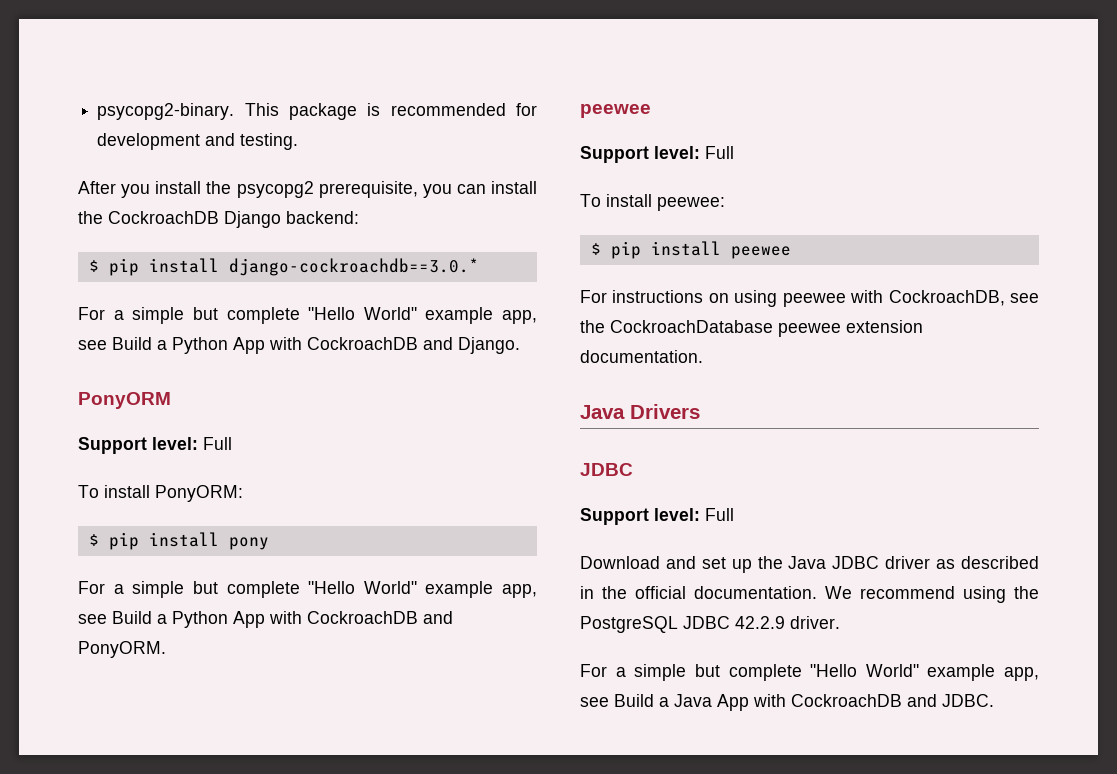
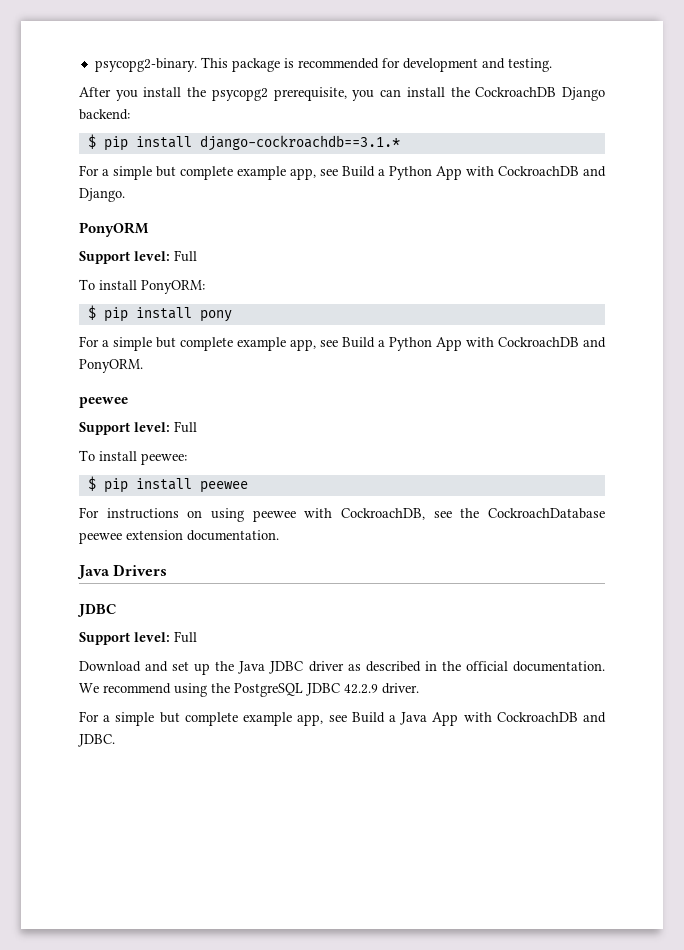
[228,258,479,276] [78,307,417,324] django-cockroachdb==3.0.* // For a simple but complete "Hello World" -> [199,135,400,151] [79,165,233,180] django-cockroachdb==3.1.* // For a simple but complete
[308,581,417,594] "Hello World" -> (233, 344) none
[810,664,919,677] "Hello World" -> (238, 719) none

